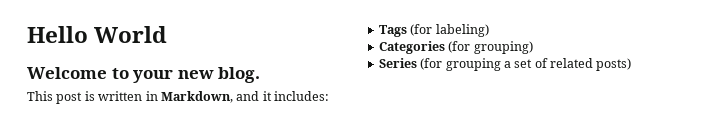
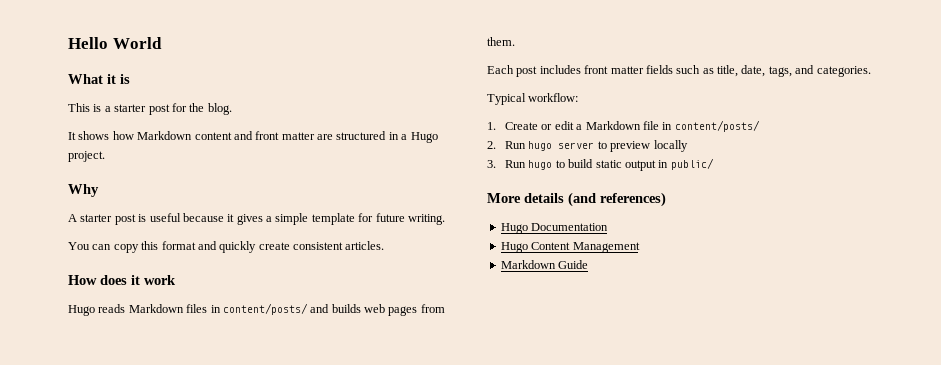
[27,67,261,83] [27,91,329,104] [378,24,489,37] [378,41,533,54] [378,58,632,71] Welcome to your new blog. // This post is written in Markdown, and it includes: // Tags (for labeling) // Categories (for grouping) // Series (for grouping a set of related posts) -> [68,74,130,84] [68,103,232,115] [68,131,438,143] [68,151,105,162] [68,184,99,197] [68,213,445,225] [68,241,385,253] [68,275,176,285] [68,303,445,316] [487,37,515,46] [487,65,871,77] [487,93,579,105] [487,120,760,132] [487,140,688,152] [487,158,714,171] [487,192,666,207] [500,223,609,234] [500,242,640,253] [500,260,589,269] What it is // This is a starter post for the blog. // It shows how Markdown content and front matter are structured in a Hugo project. // Why // A starter post is useful because it gives a simple template for future writing. // You can copy this format and quickly create consistent articles. // How does it work // Hugo reads Markdown files in content/posts/ and builds web pages from them. // Each post includes front matter fields such as title, date, tags, and categories. // Typical workflow: // 1. Create or edit a Markdown file in content/posts/ // 2. Run hugo server to preview locally // 3. Run hugo to build static output in public/ // More details (and references) // Hugo Documentation // Hugo Content Management // Markdown Guide

